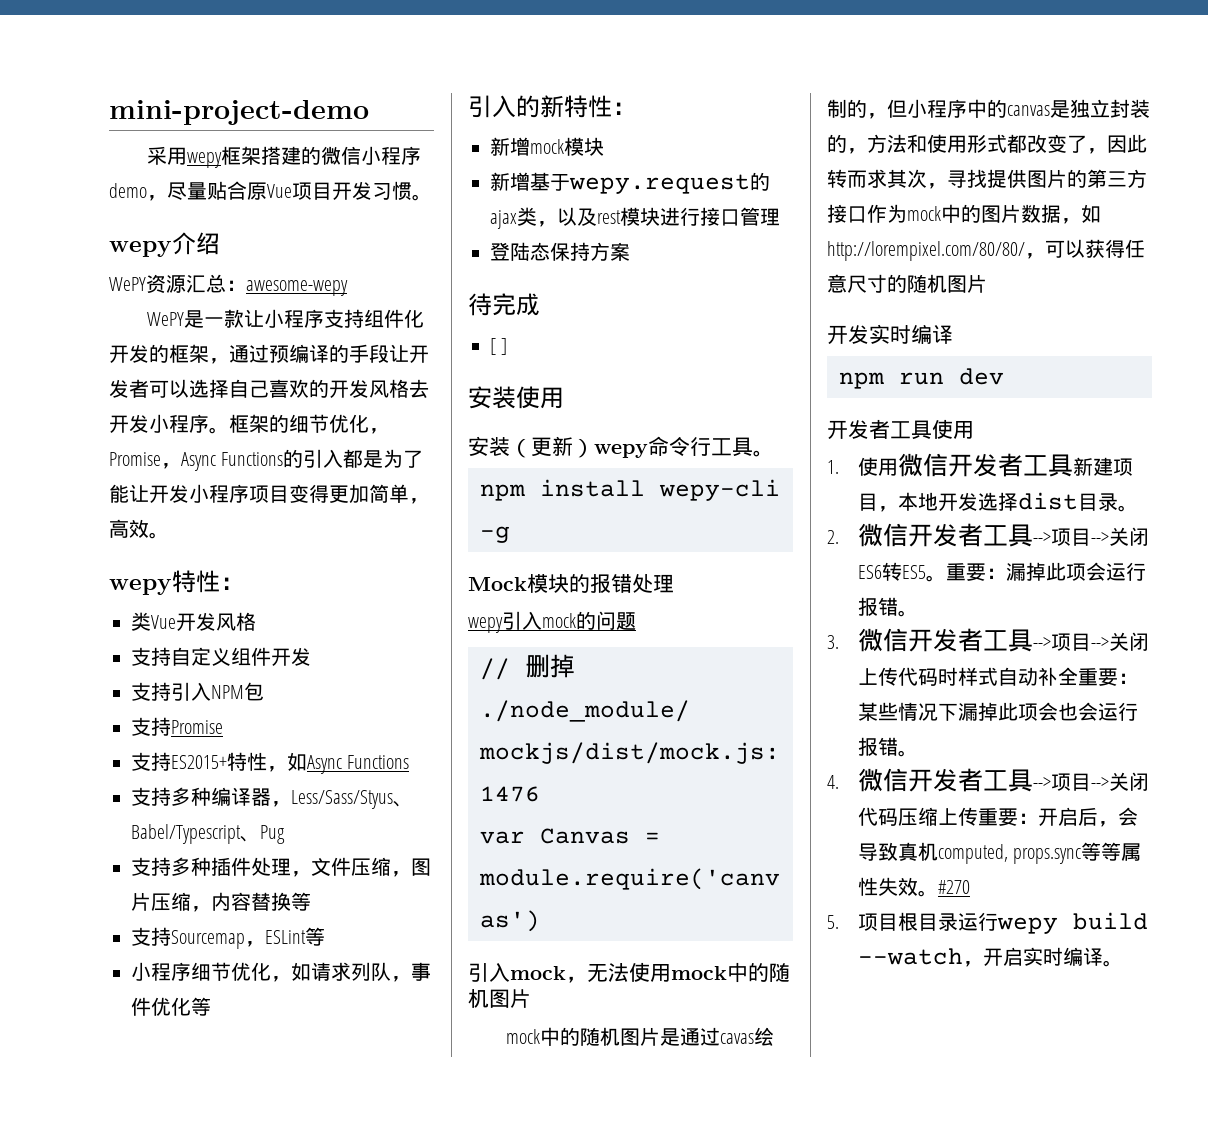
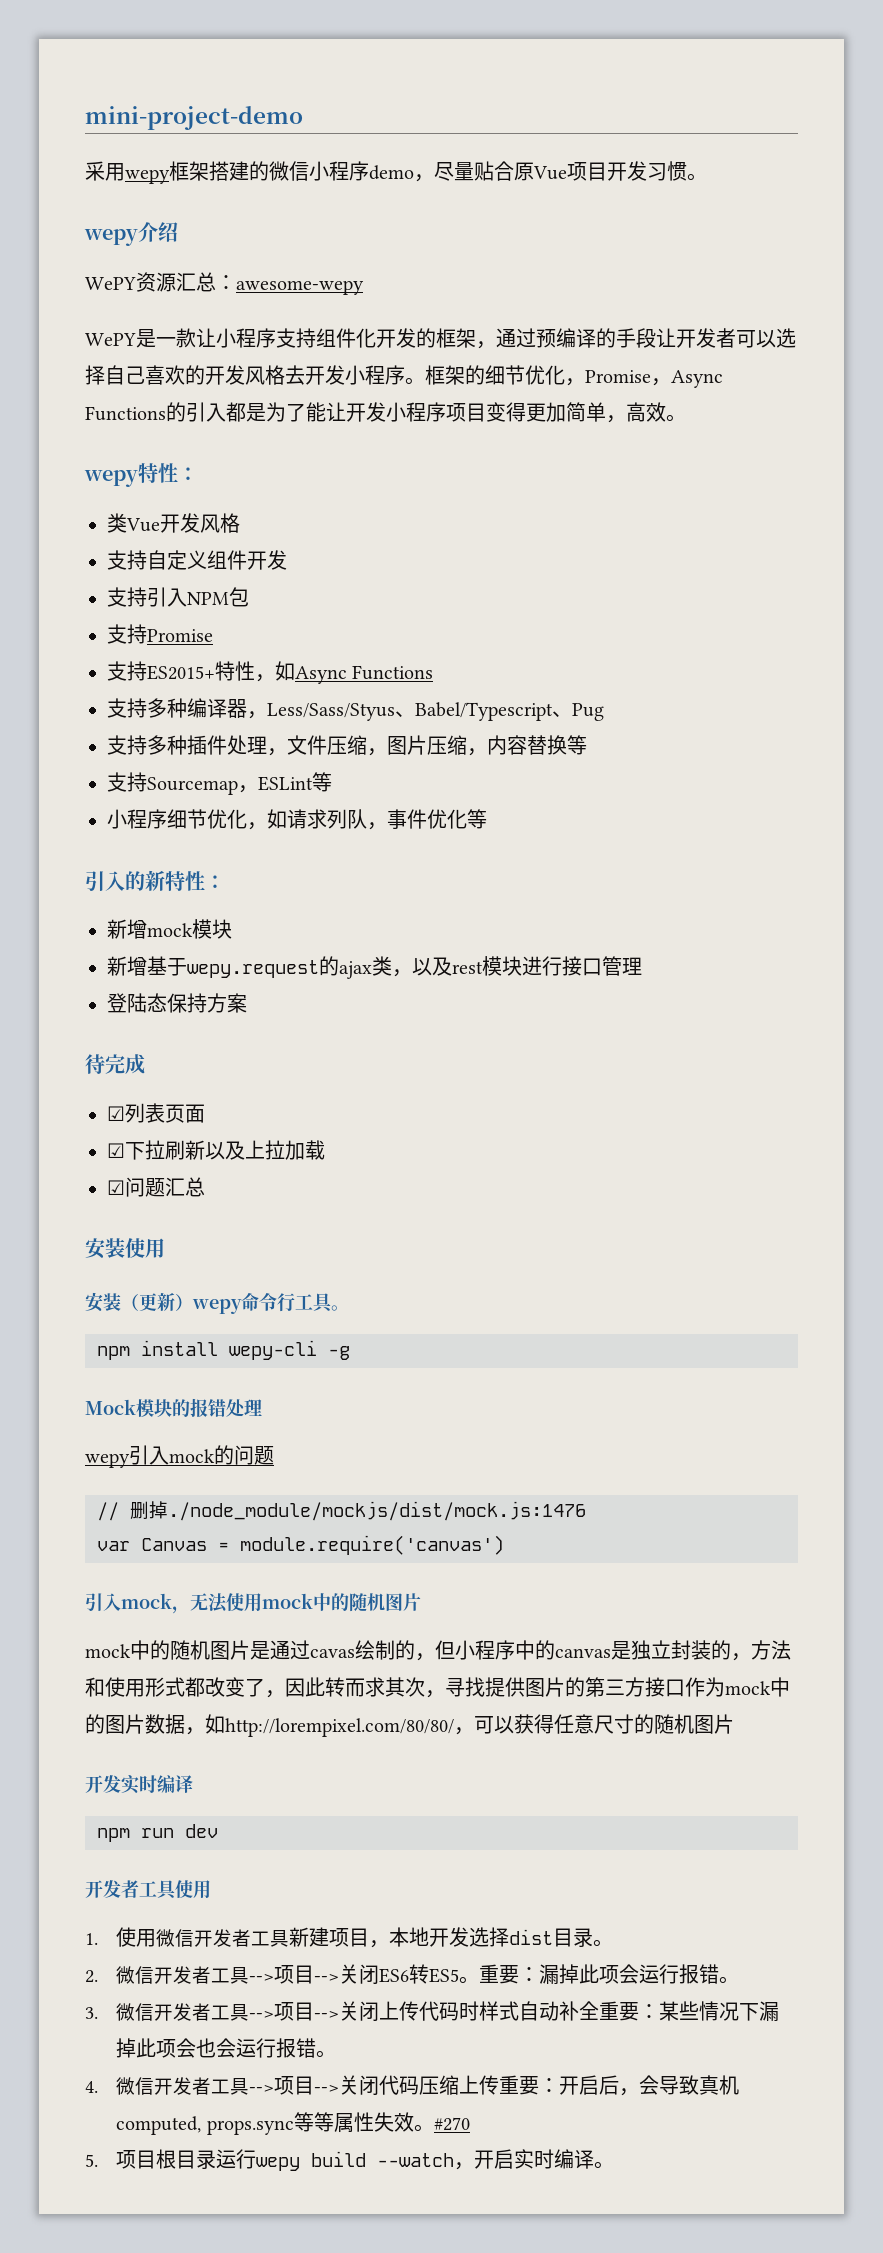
[490,338,508,355] [ ] -> [107,1103,205,1123] [107,1140,325,1160] [107,1177,205,1197] ☑列表页面 // ☑下拉刷新以及上拉加载 // ☑问题汇总

